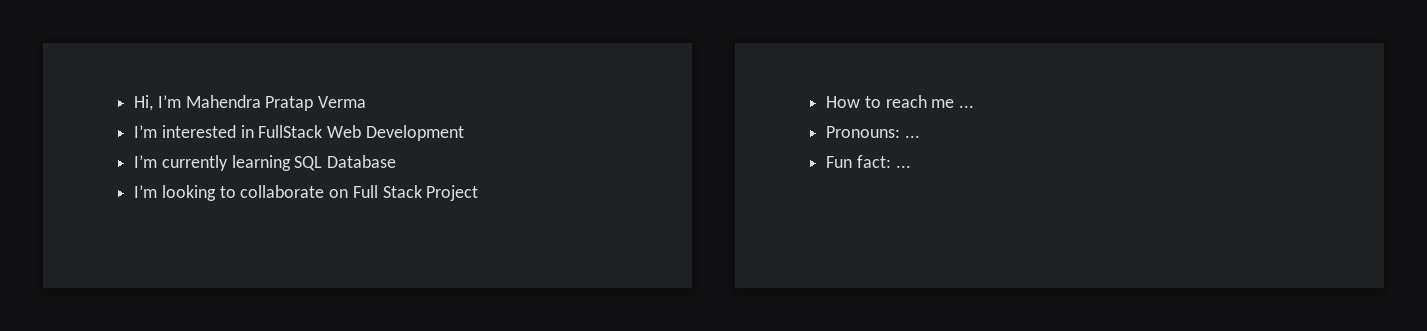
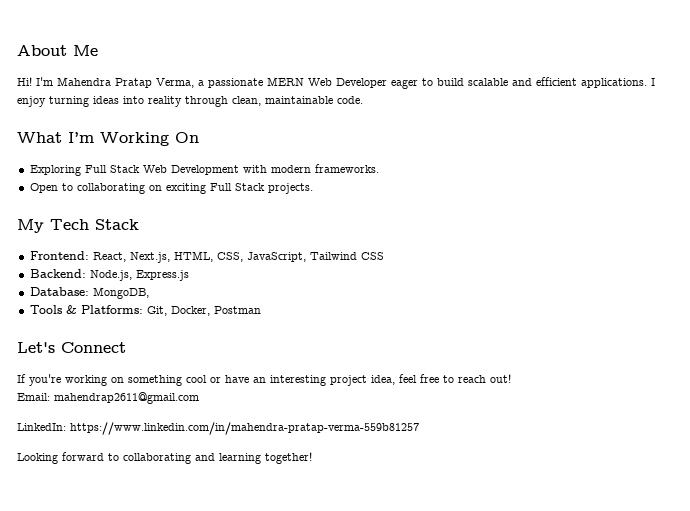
[134,95,367,111] [134,125,464,141] [134,155,397,171] [134,185,479,201] [826,95,975,108] [826,126,920,138] [826,155,911,168] Hi, I’m Mahendra Pratap Verma // I’m interested in FullStack Web Development // I’m currently learning SQL Database // I’m looking to collaborate on Full Stack Project // How to reach me ... // Pronouns: ... // Fun fact: ... -> [17,45,98,56] [17,77,655,89] [17,96,363,107] [17,132,199,146] [29,164,379,176] [29,183,313,194] [17,219,139,233] [29,251,384,263] [29,269,189,281] [29,287,149,299] [29,305,261,316] [17,342,126,353] [17,374,511,386] [17,392,199,404] [17,422,419,435] [17,452,312,464] About Me // Hi! I'm Mahendra Pratap Verma, a passionate MERN Web Developer eager to build scalable and efficient applications. I enjoy turning ideas into reality through clean, maintainable code. // What I’m Working On // Exploring Full Stack Web Development with modern frameworks. // Open to collaborating on exciting Full Stack projects. // My Tech Stack // Frontend: React, Next.js, HTML, CSS, JavaScript, Tailwind CSS // Backend: Node.js, Express.js // Database: MongoDB, // Tools & Platforms: Git, Docker, Postman // Let's Connect // If you're working on something cool or have an interesting project idea, feel free to reach out! // Email: mahendrap2611@gmail.com // LinkedIn: https://www.linkedin.com/in/mahendra-pratap-verma-559b81257 // Looking forward to collaborating and learning together!

